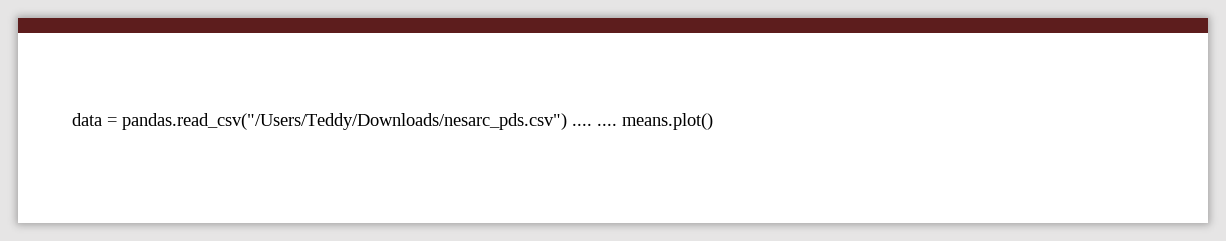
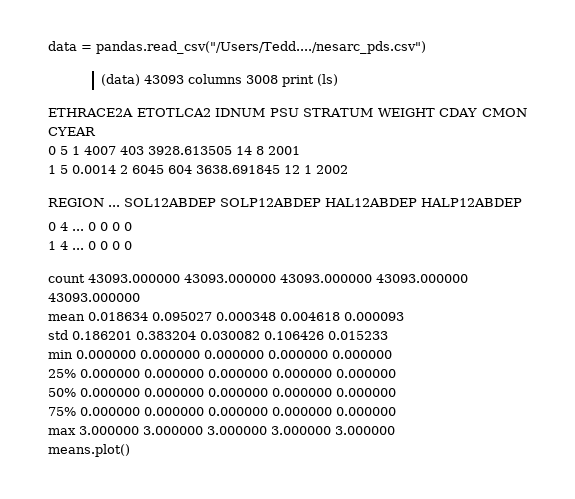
[122,113,617,130] pandas.read_csv("/Users/Teddy/Downloads/nesarc_pds.csv") .... .... -> [96,41,426,54] [100,74,338,87] [48,108,527,117] [48,127,96,136] [48,146,300,155] [48,165,348,174] [48,198,522,207] [48,222,132,231] [48,241,132,250] [48,274,468,283] [48,293,140,302] [48,312,404,321] [48,330,388,340] [48,350,392,359] [48,369,396,378] [48,388,396,397] [48,407,396,416] [48,426,395,435] pandas.read_csv("/Users/Tedd..../nesarc_pds.csv") // (data) 43093 columns 3008 print (ls) // ETHRACE2A ETOTLCA2 IDNUM PSU STRATUM WEIGHT CDAY CMON CYEAR // 0 5 1 4007 403 3928.613505 14 8 2001 // 1 5 0.0014 2 6045 604 3638.691845 12 1 2002 // REGION ... SOL12ABDEP SOLP12ABDEP HAL12ABDEP HALP12ABDEP // 0 4 ... 0 0 0 0 // 1 4 ... 0 0 0 0 // count 43093.000000 43093.000000 43093.000000 43093.000000 43093.000000 // mean 0.018634 0.095027 0.000348 0.004618 0.000093 // std 0.186201 0.383204 0.030082 0.106426 0.015233 // min 0.000000 0.000000 0.000000 0.000000 0.000000 // 25% 0.000000 0.000000 0.000000 0.000000 0.000000 // 50% 0.000000 0.000000 0.000000 0.000000 0.000000 // 75% 0.000000 0.000000 0.000000 0.000000 0.000000 // max 3.000000 3.000000 3.000000 3.000000 3.000000 //

